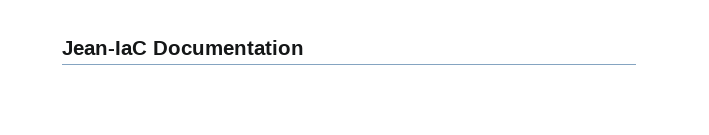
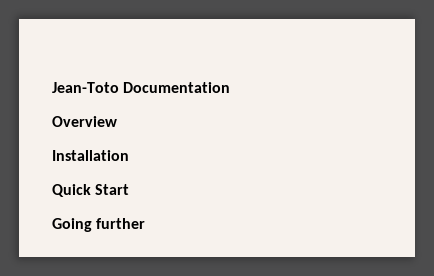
[62,41,147,55] Jean-IaC -> [52,82,119,93] Jean-Toto
(304, 47) none -> [52,116,117,127] [52,150,129,161] [52,184,130,197] [52,218,146,232] // Overview // Installation // Quick Start // Going further

